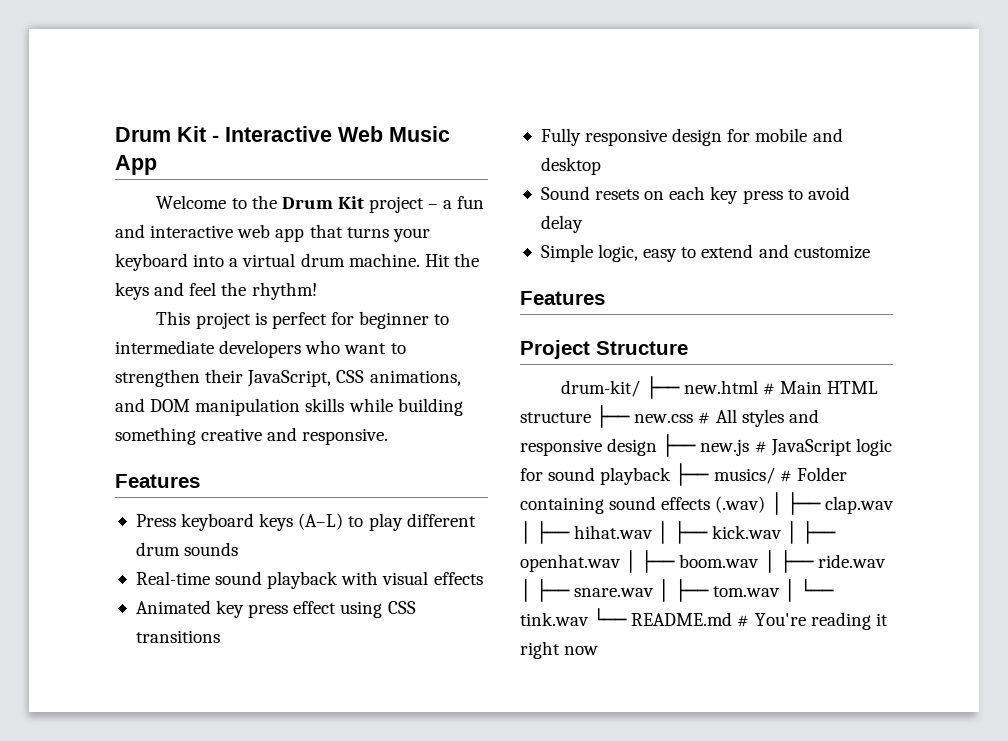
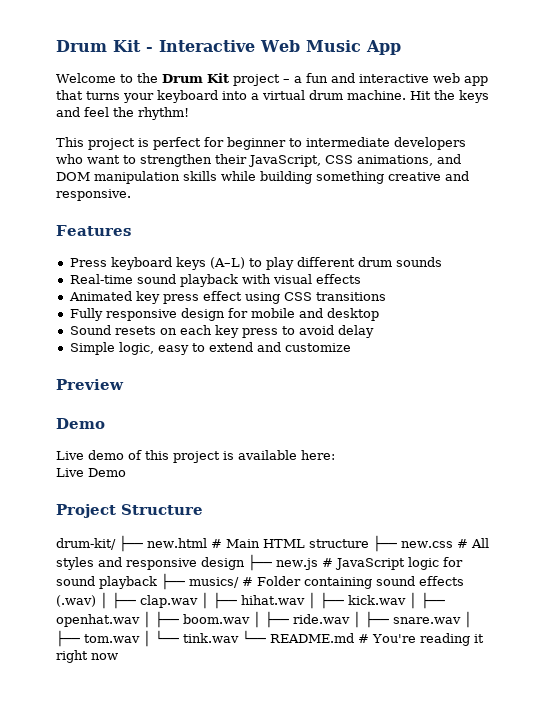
[520,291,605,305] Features -> [56,379,124,390] [56,418,105,429] [56,450,335,463] [56,468,126,477] Preview // Demo // Live demo of this project is available here: // Live Demo

